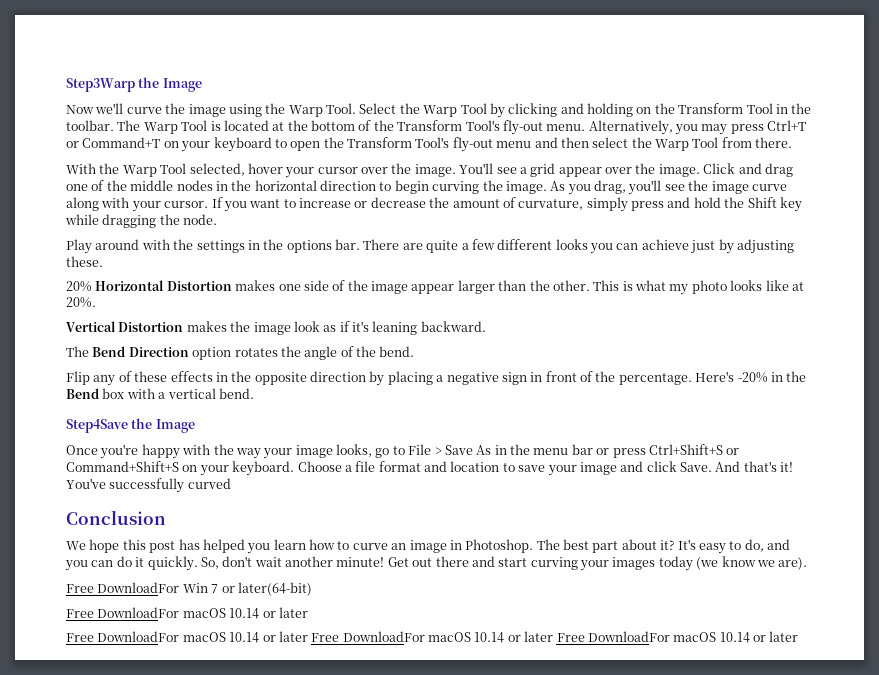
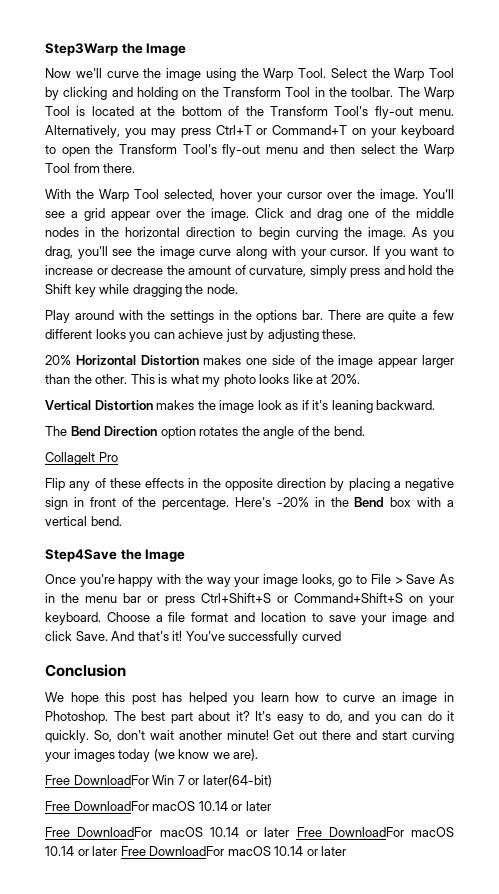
(415, 351) none -> [45,452,118,465] // CollageIt Pro

